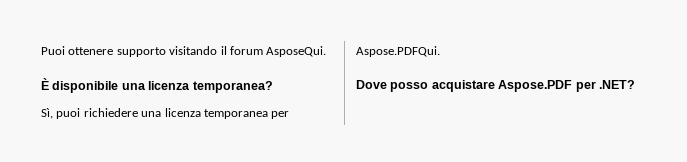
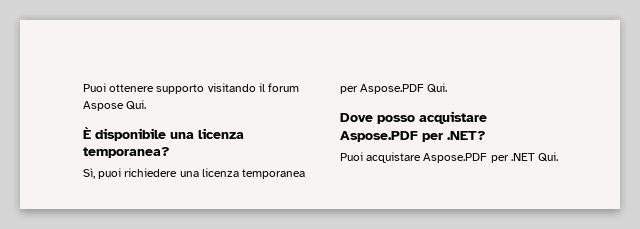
[266,46,327,57] AsposeQui. -> [83,100,147,111] Aspose Qui.
[356,46,440,57] Aspose.PDFQui. -> [360,83,448,94] Aspose.PDF Qui.
(635, 84) none -> [340,152,559,163] // Puoi acquistare Aspose.PDF per .NET Qui.

